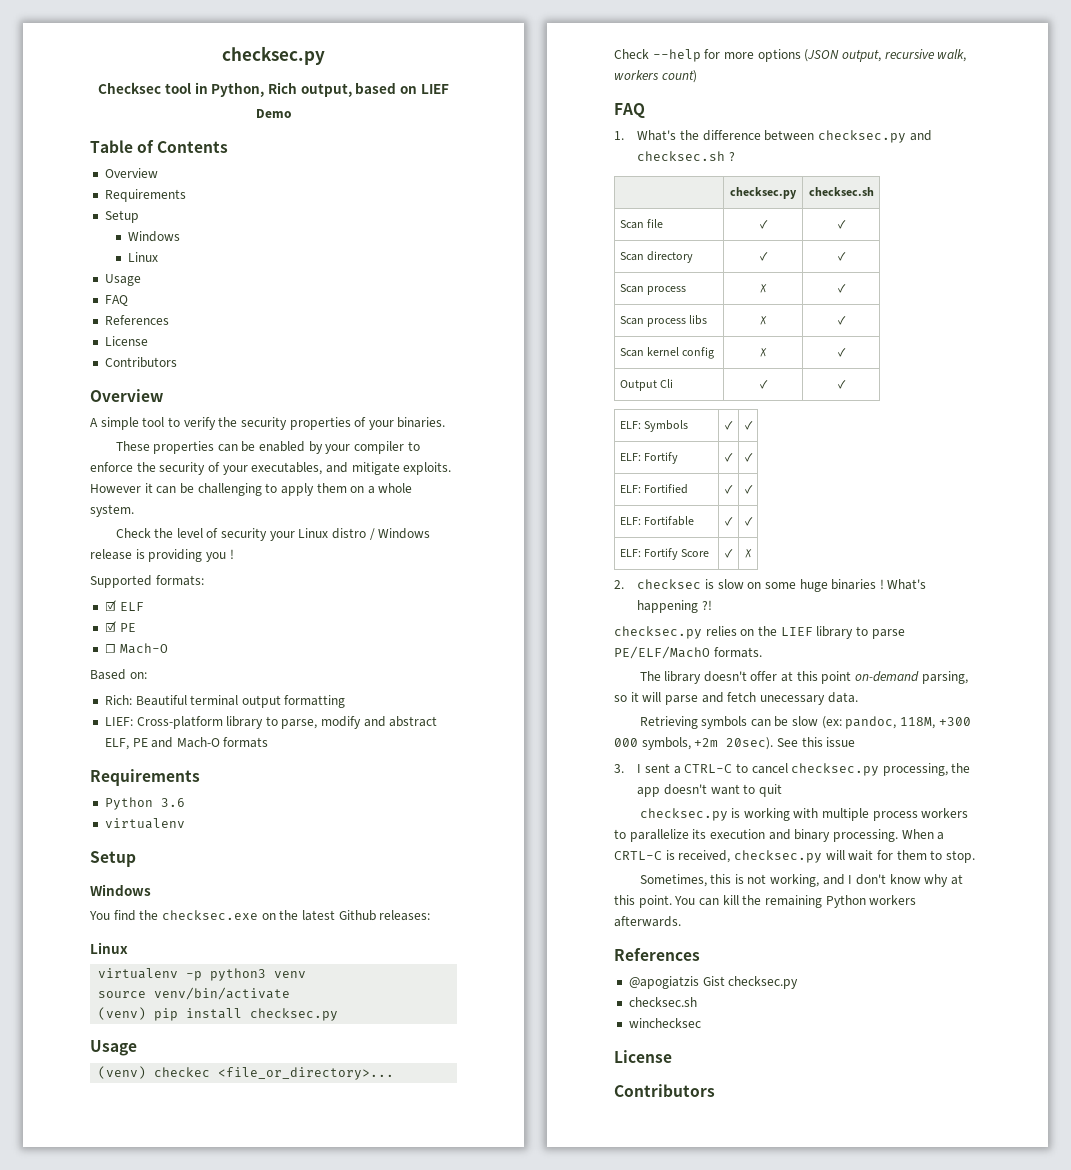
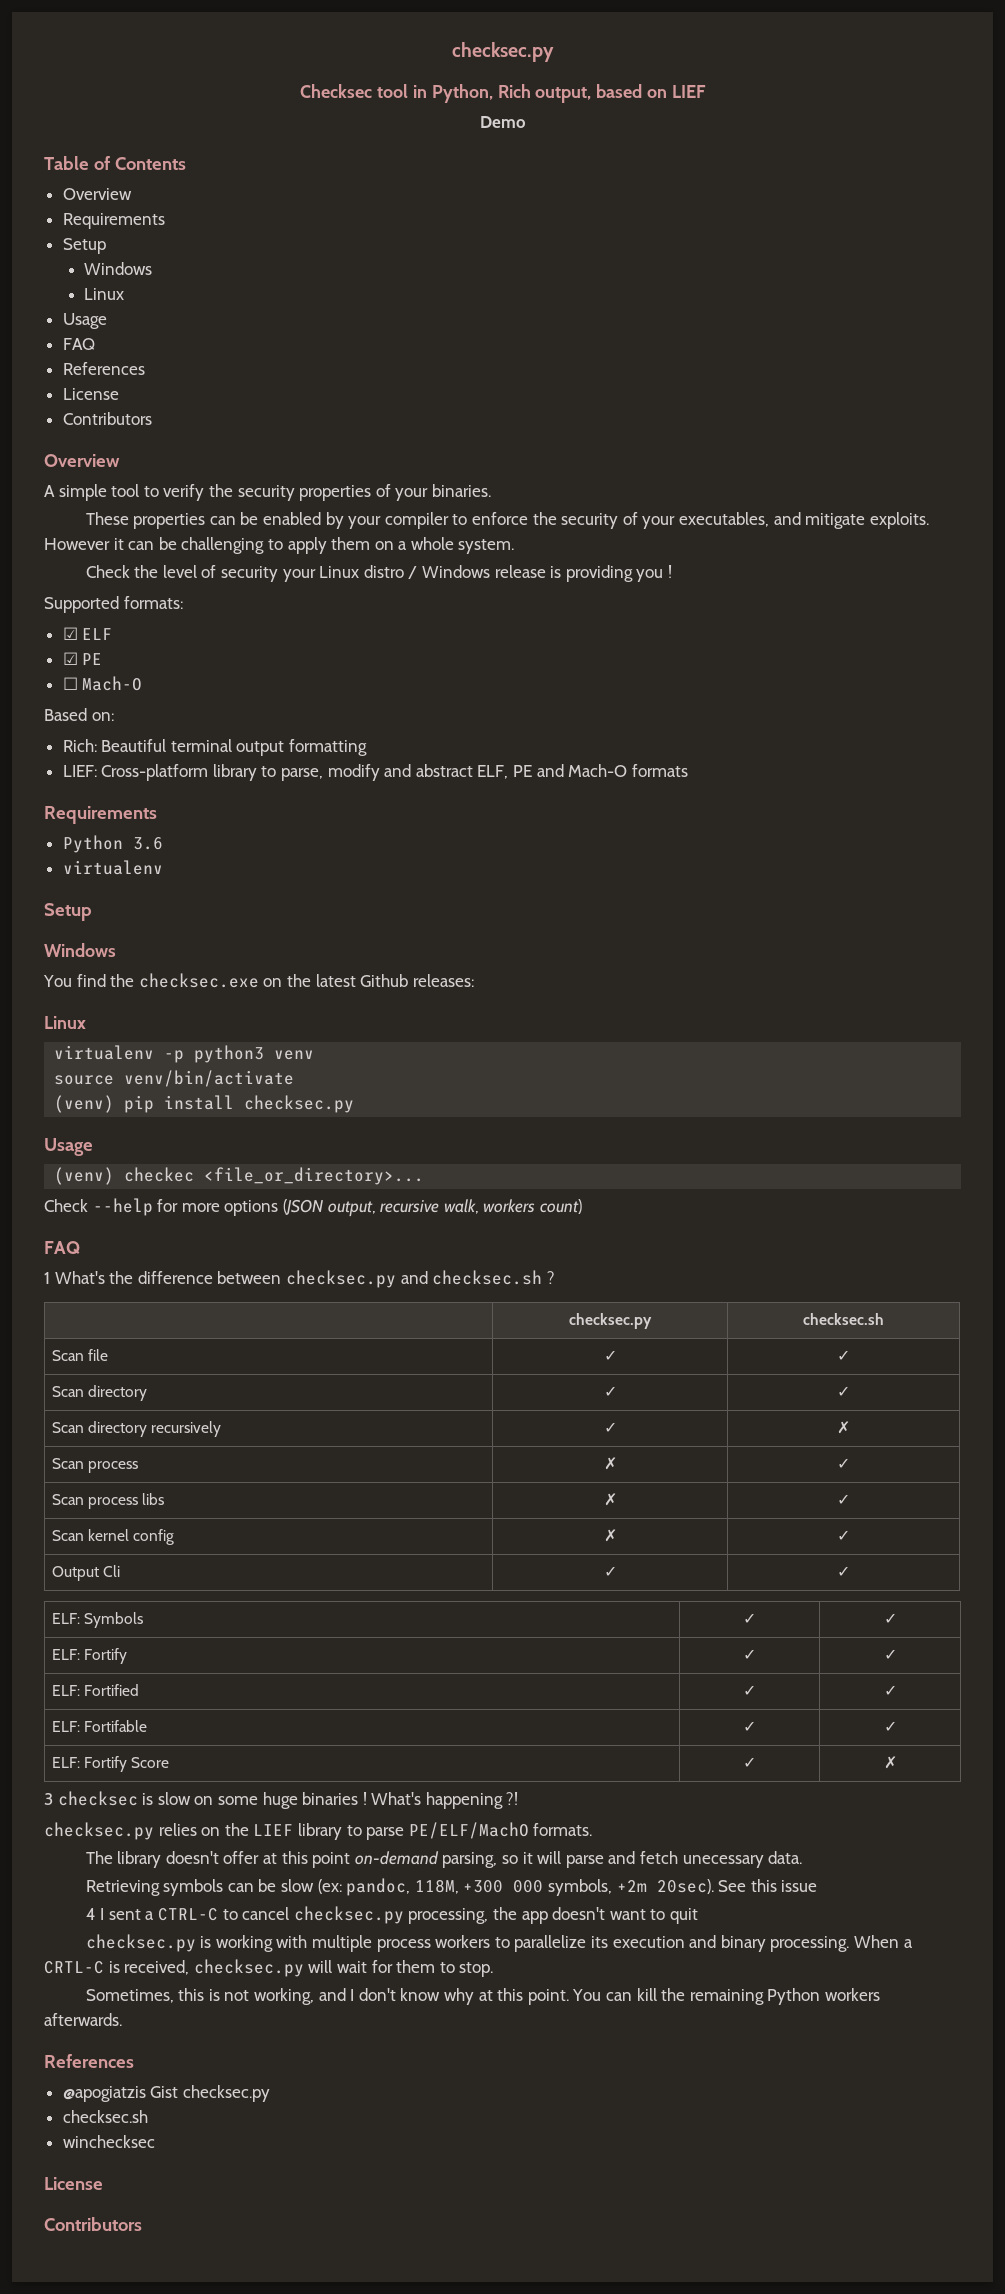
[614,131,624,140] 1. -> [44,1272,50,1284] 1
(846, 256) none -> [52,1421,222,1437] [603,1422,617,1433] [837,1421,850,1434] // Scan directory recursively | ✓ | ✗
[614,580,624,589] 2. -> [44,1793,53,1805] 3
[614,764,624,773] 3. -> [85,1908,96,1920] 4

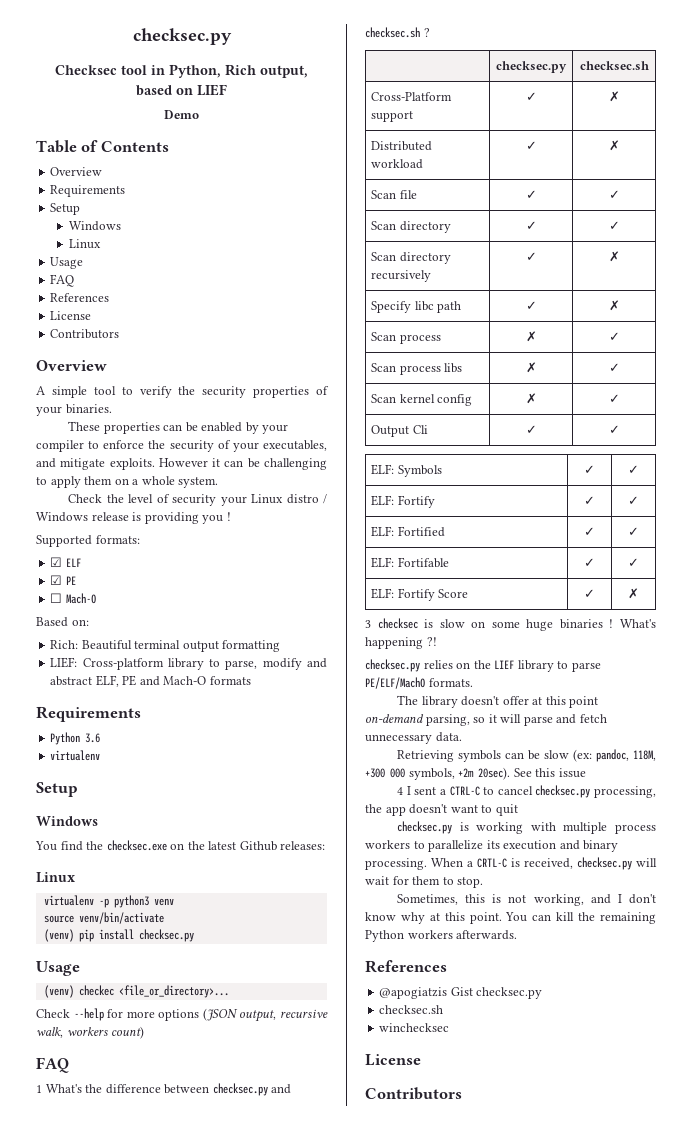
(884, 1319) none -> [371,92,453,101] [371,111,414,122] [525,92,537,101] [608,91,620,102] [371,141,433,151] [371,159,424,169] [525,141,537,150] [608,140,620,151] // Cross-Platform support | ✓ | ✗ // Distributed workload | ✓ | ✗
(850, 1427) none -> [371,301,462,313] [525,301,537,310] [608,300,620,311] // Specify libc path | ✓ | ✗
[682,1855,764,1868] unecessary -> [365,734,432,744] unnecessary

